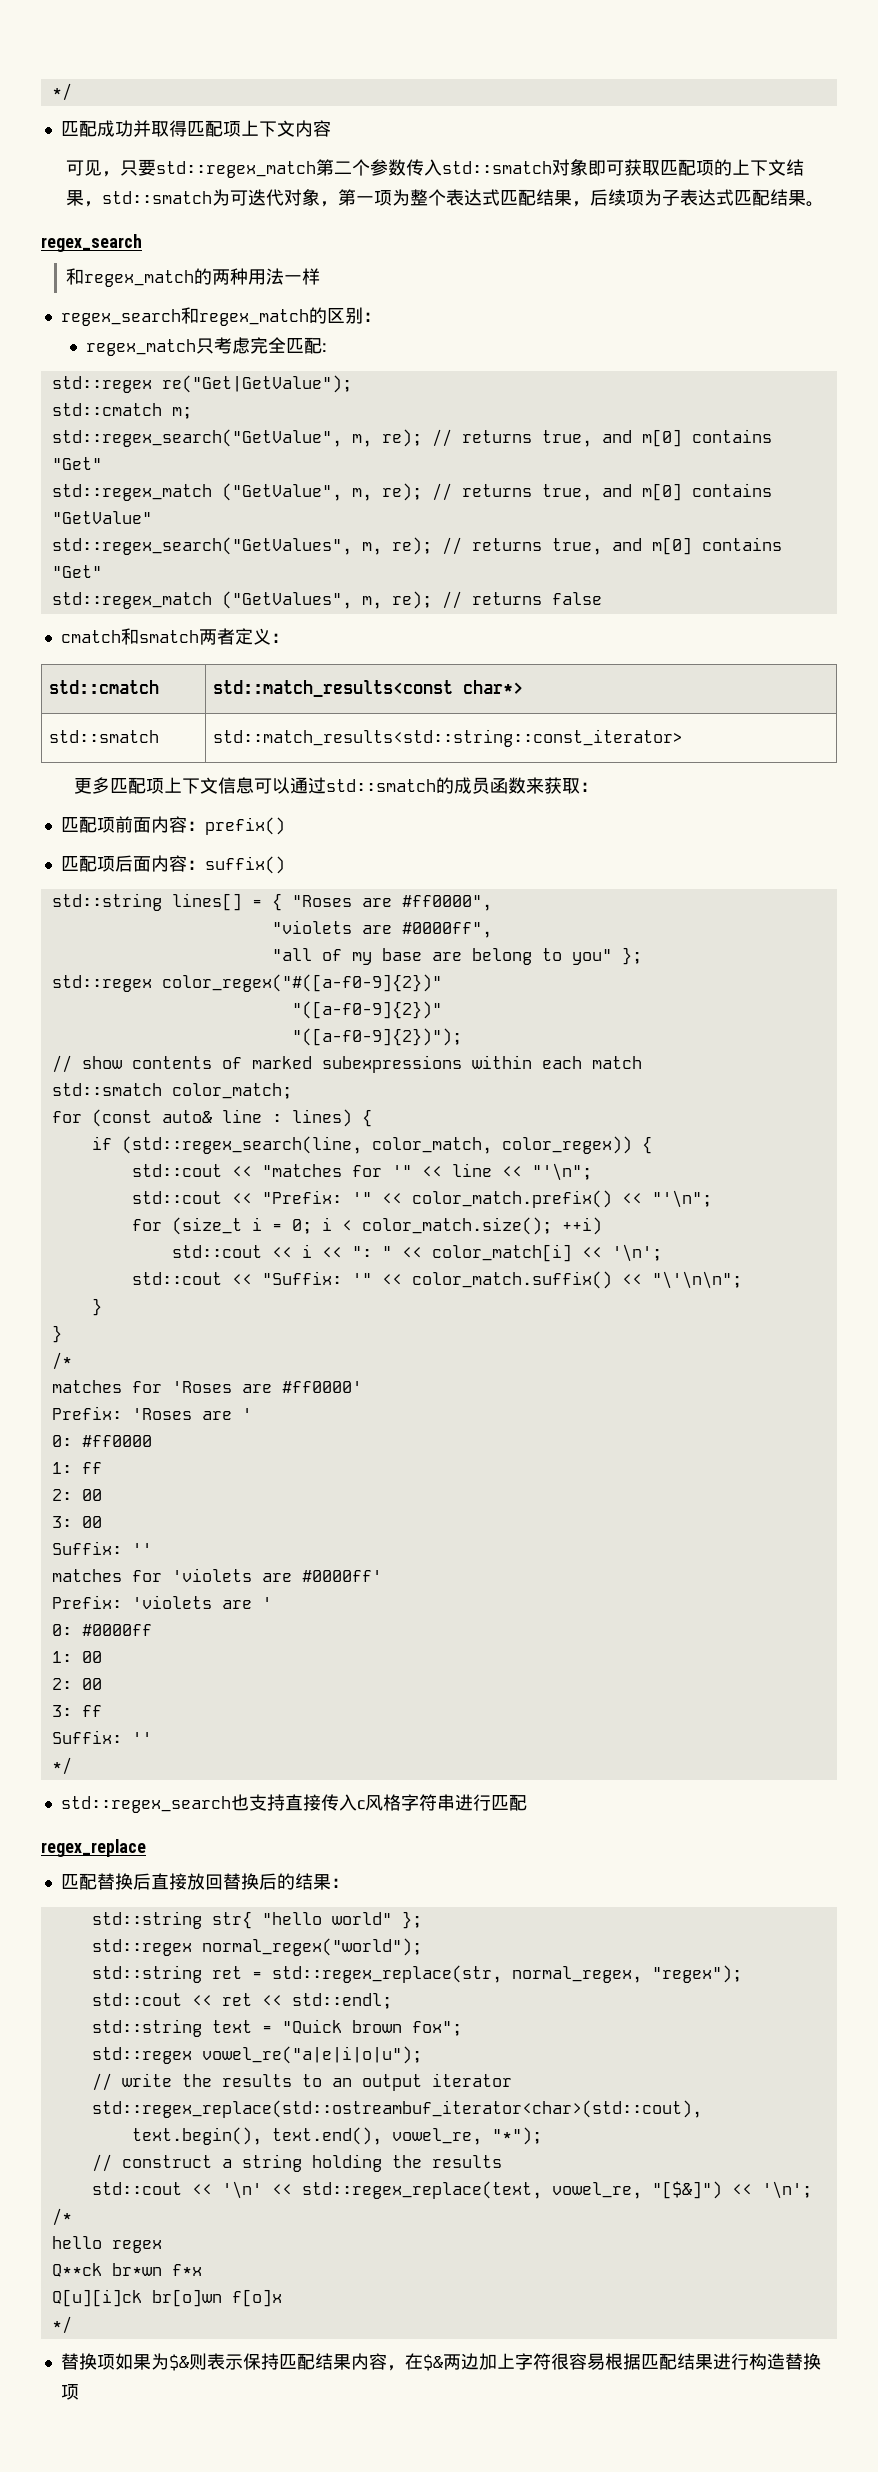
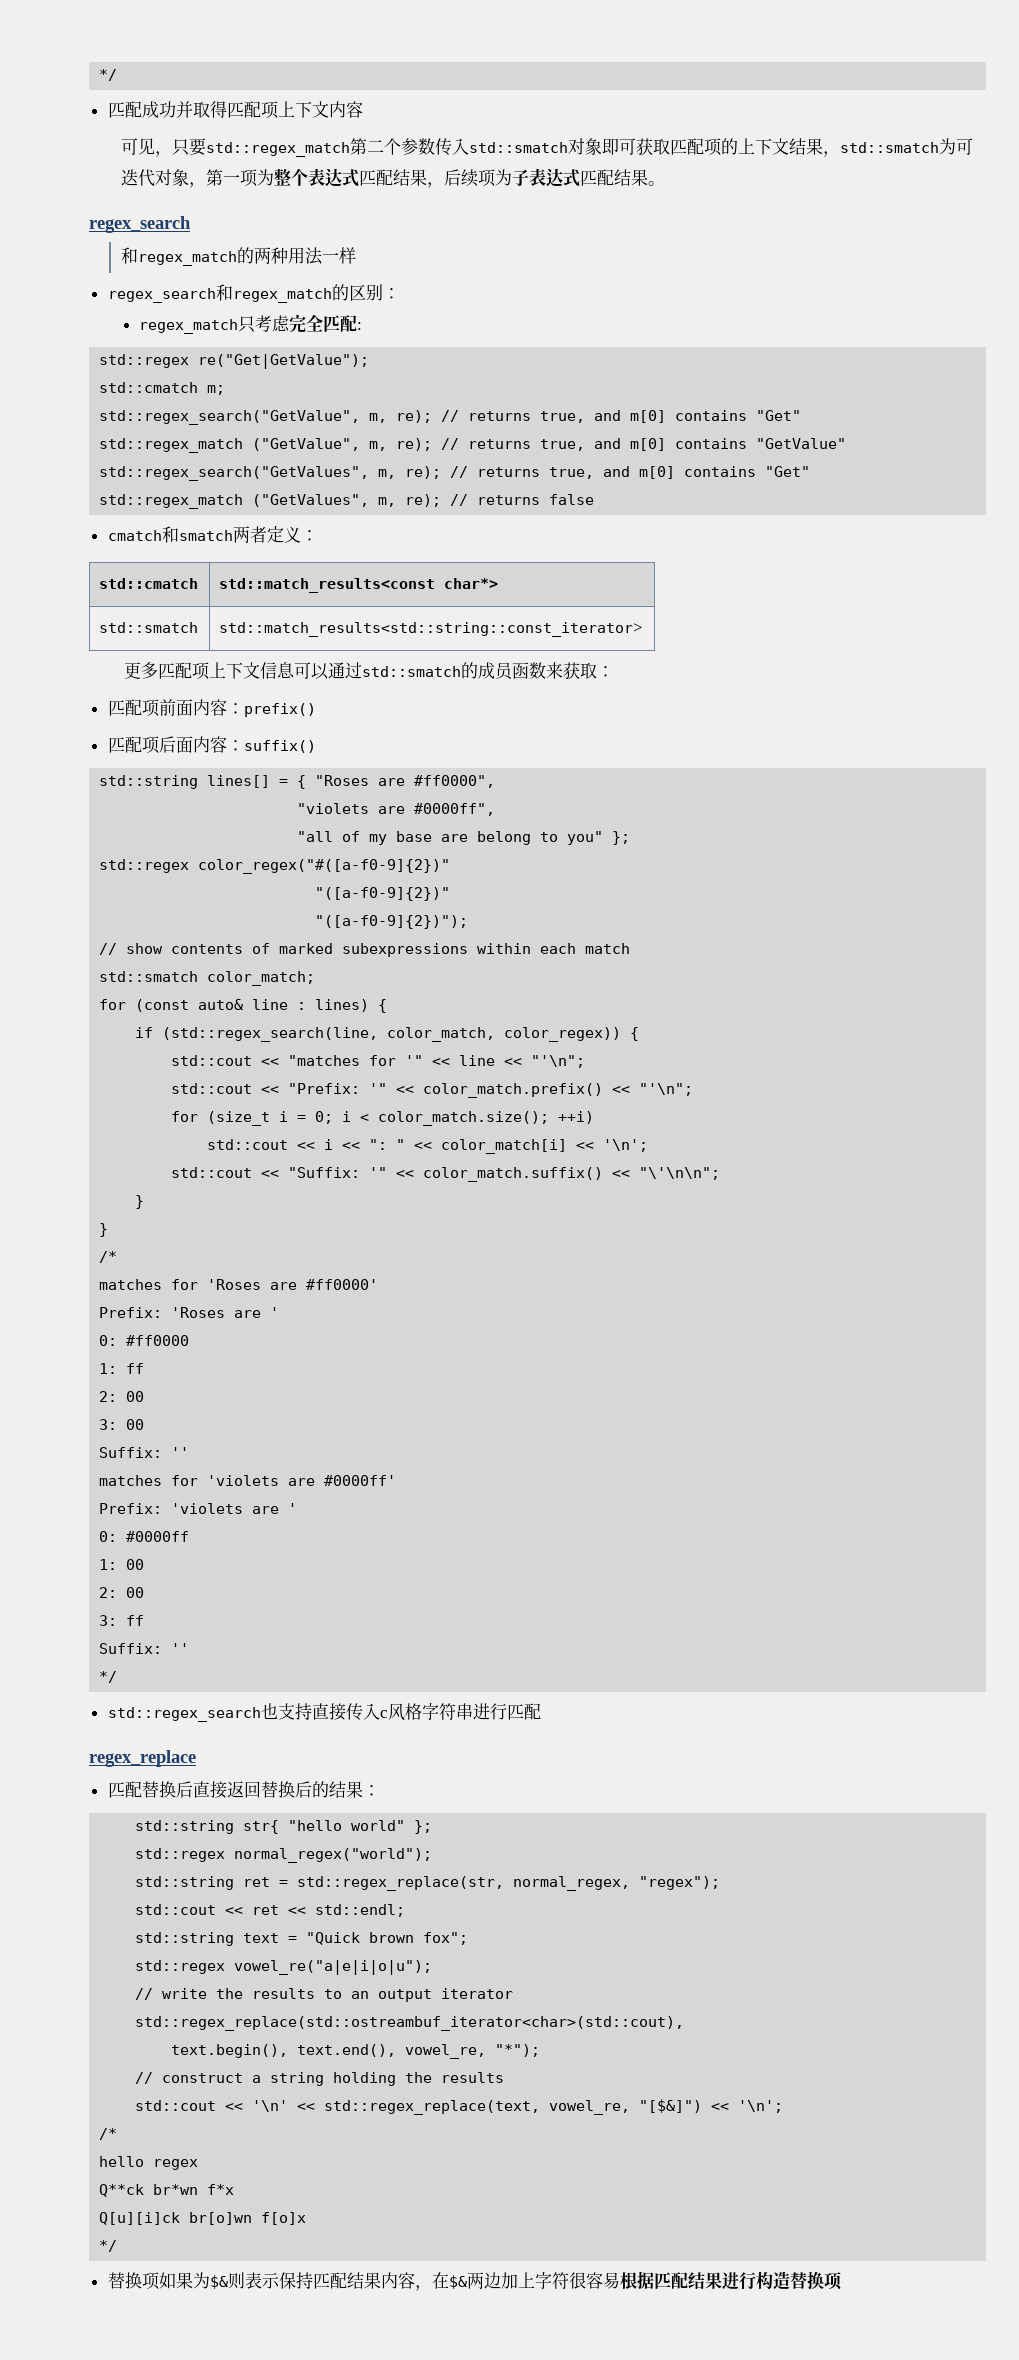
[186,1873,205,1890] 放 -> [226,1781,244,1798] 返

